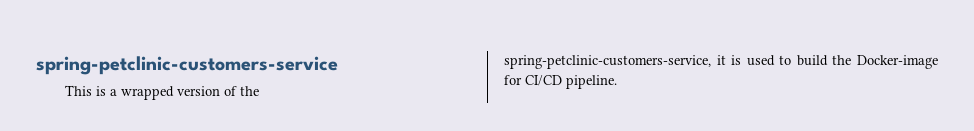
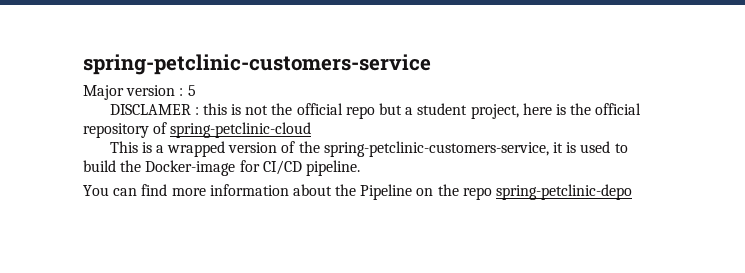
(338, 65) none -> [83,85,196,100] [109,103,642,119] [83,122,312,138] // Major version : 5 // DISCLAMER : this is not the official repo but a student project, here is the official repository of spring-petclinic-cloud
(617, 82) none -> [83,184,633,200] // You can find more information about the Pipeline on the repo spring-petclinic-depo

